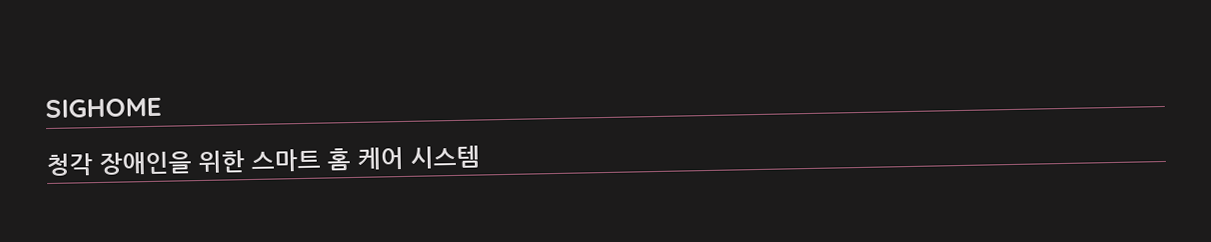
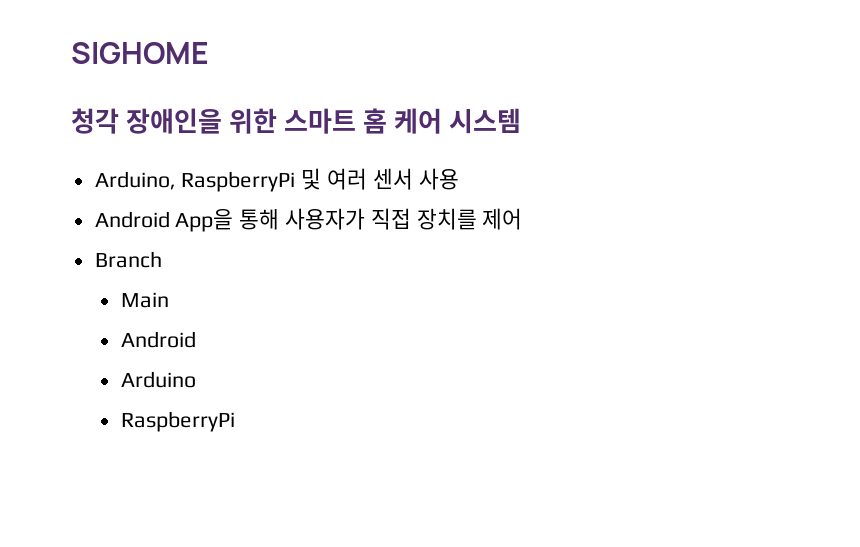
(480, 157) none -> [94,168,459,192] [94,208,523,232] [94,251,162,268] [120,292,169,308] [120,331,196,348] [120,371,196,388] [120,411,235,432] // Arduino, RaspberryPi 및 여러 센서 사용 // Android App을 통해 사용자가 직접 장치를 제어 // Branch // Main // Android // Arduino // RaspberryPi

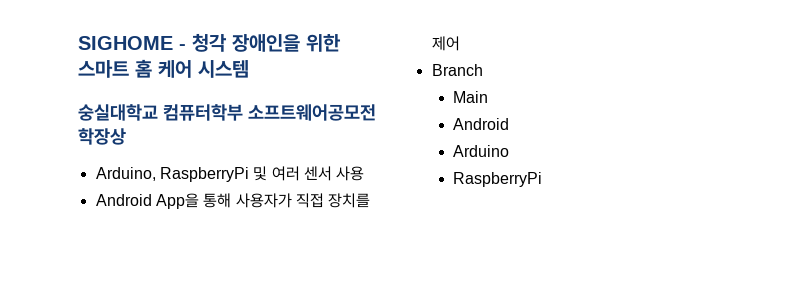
(209, 53) // -> [179,44,186,50] -
(522, 121) none -> [78,104,376,121] [78,128,126,145] // 숭실대학교 컴퓨터학부 소프트웨어공모전 학장상

